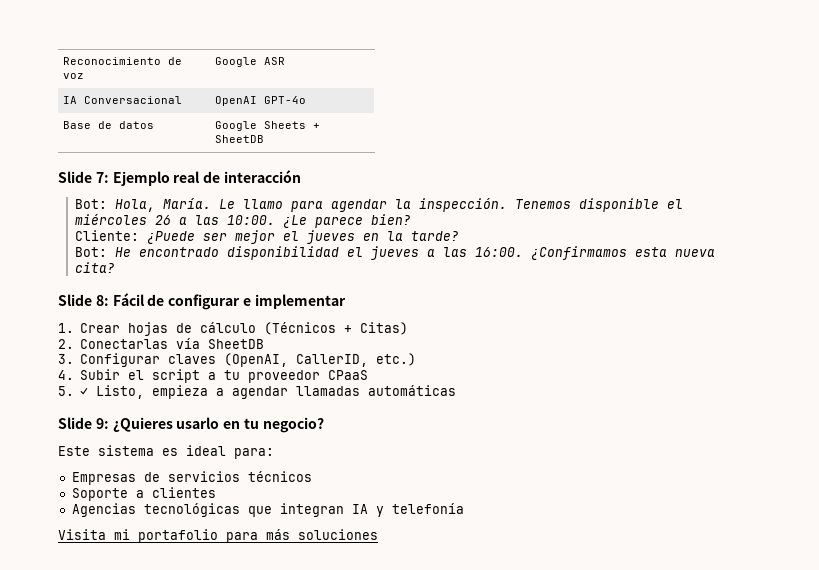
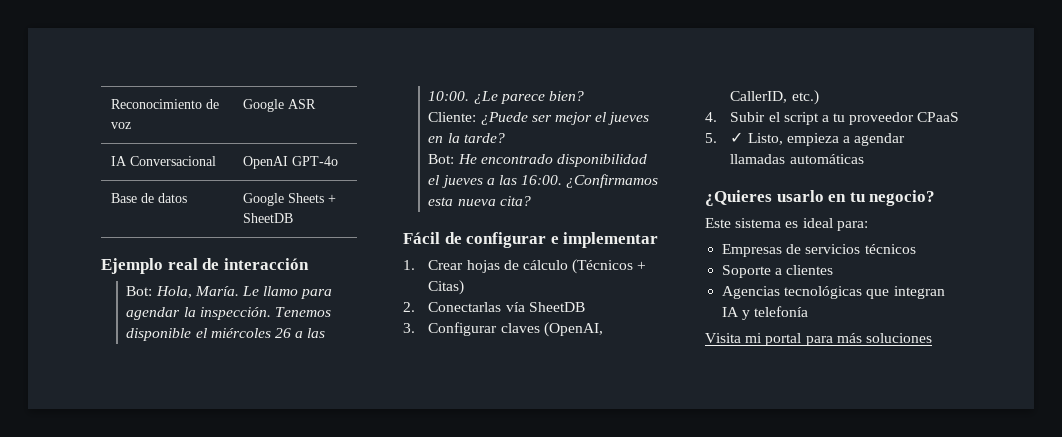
[58,171,109,183] Slide 7: -> (293, 218) none
[58,294,109,306] Slide 8: -> (531, 201) none
[58,417,109,429] Slide 9: -> (864, 159) none
[138,529,218,543] portafolio -> [765,333,802,346] portal

